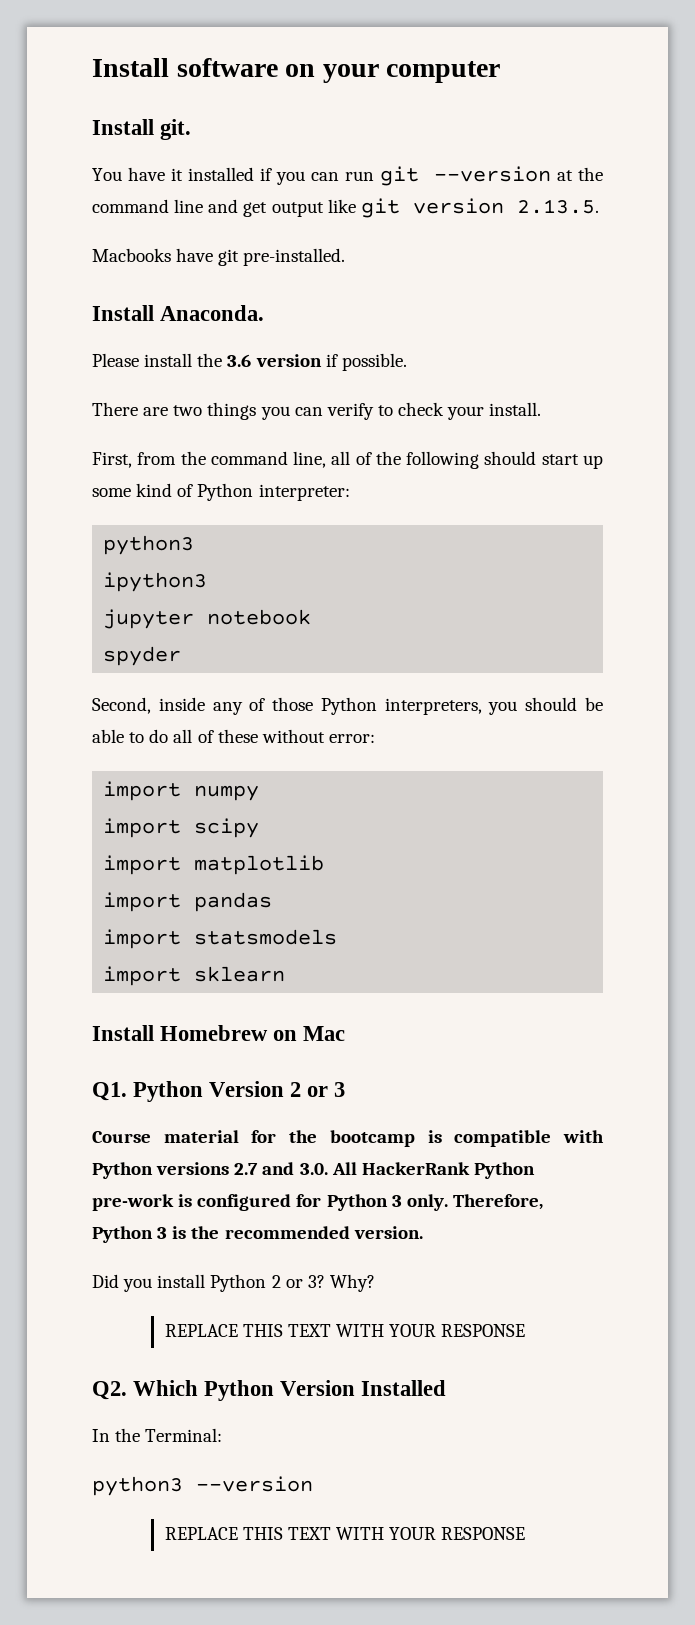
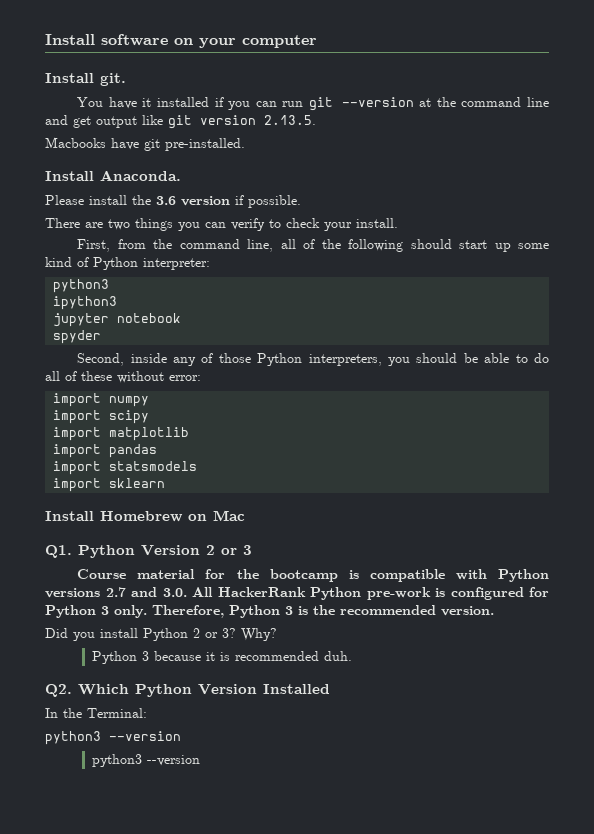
[164,1324,526,1337] REPLACE THIS TEXT WITH YOUR RESPONSE -> [92,651,353,664] Python 3 because it is recommended duh.
[164,1527,526,1540] REPLACE THIS TEXT WITH YOUR RESPONSE -> [92,754,201,767] python3 --version

